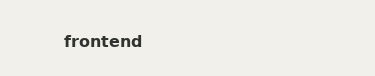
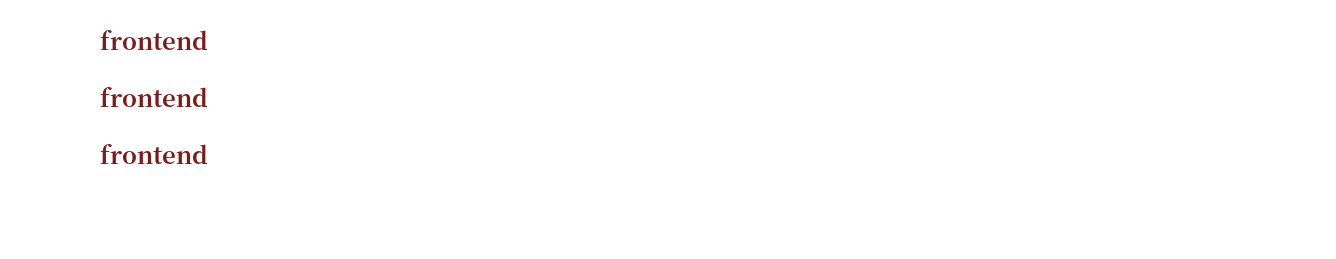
[64,35,142,47] frontend -> [100,29,208,50] [100,86,208,107] [100,143,208,164] frontend // frontend // frontend

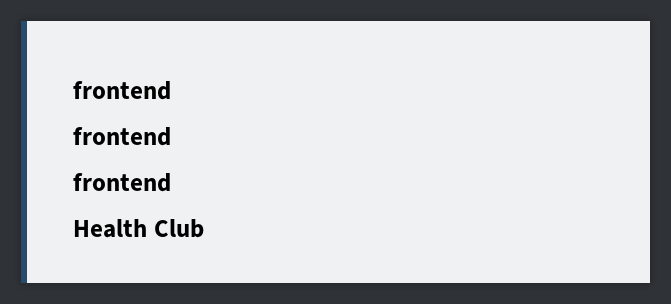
(208, 153) none -> [73,219,204,238] // Health Club

